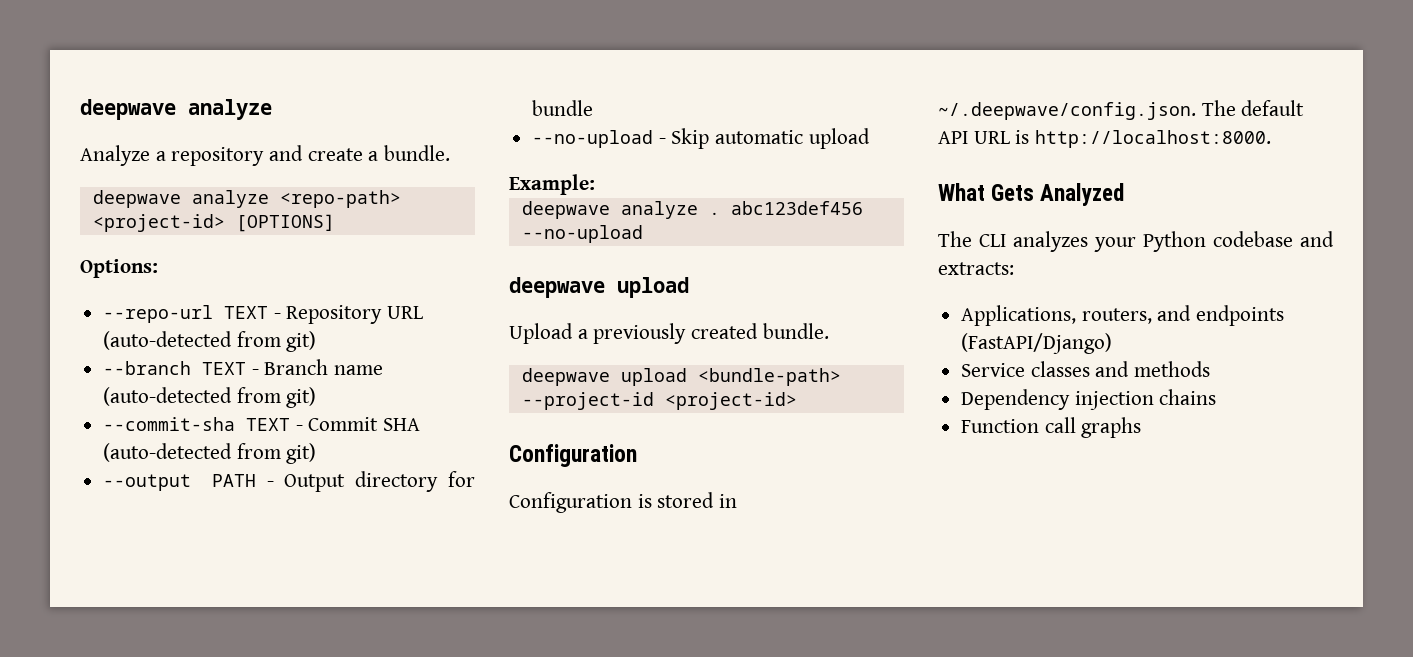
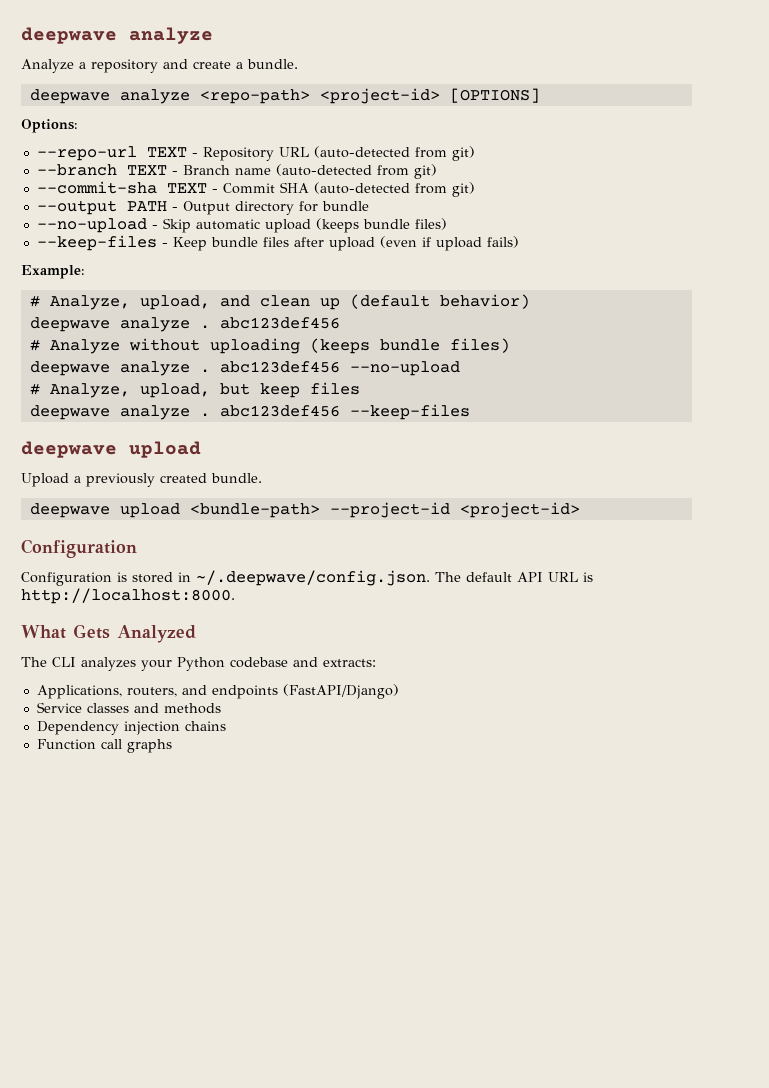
[509,174,595,195] // Example: -> [315,218,447,233] [36,235,519,251] [21,265,85,279] [29,294,530,310] [29,317,340,332] [29,338,510,354] (keeps bundle files) // --keep-files - Keep bundle files after upload (even if upload fails) // Example: // # Analyze, upload, and clean up (default behavior) // deepwave analyze . abc123def456 // # Analyze without uploading (keeps bundle files)
(643, 234) none -> [29,382,360,398] [29,404,470,420] // # Analyze, upload, but keep files // deepwave analyze . abc123def456 --keep-files

